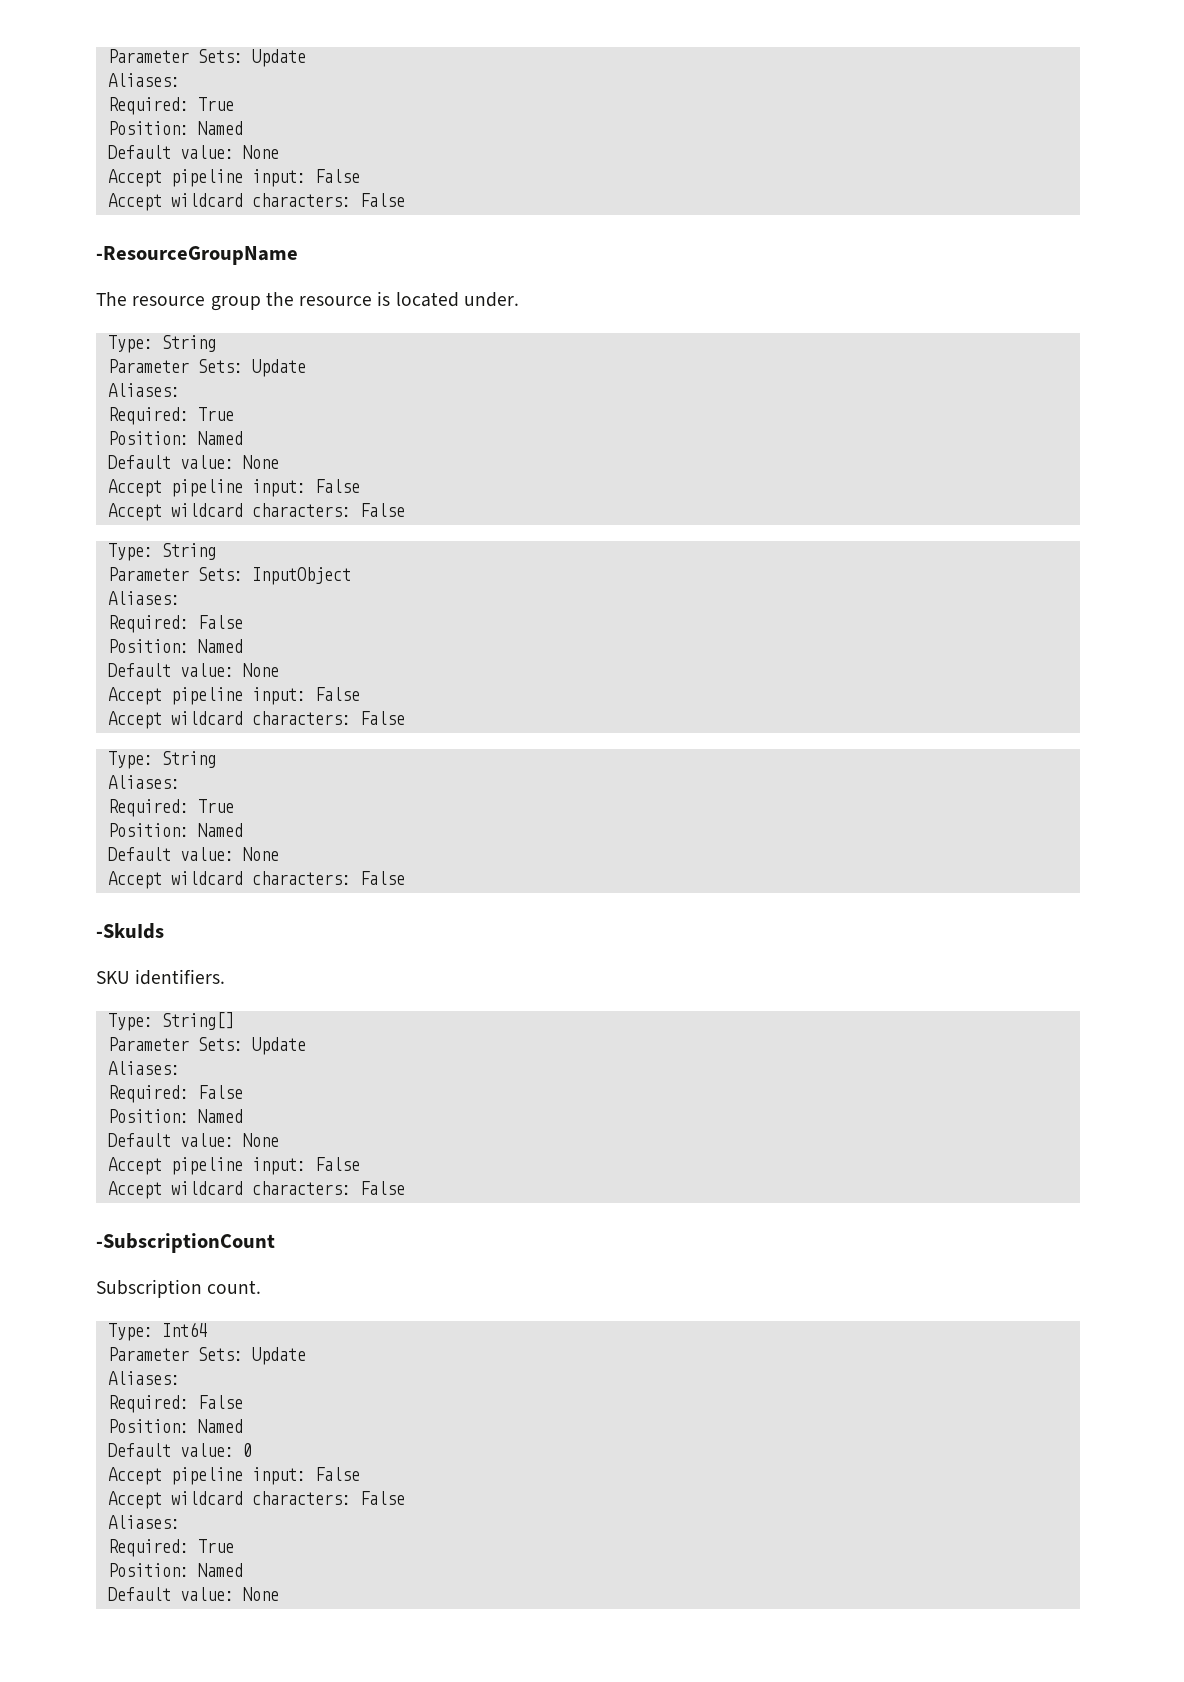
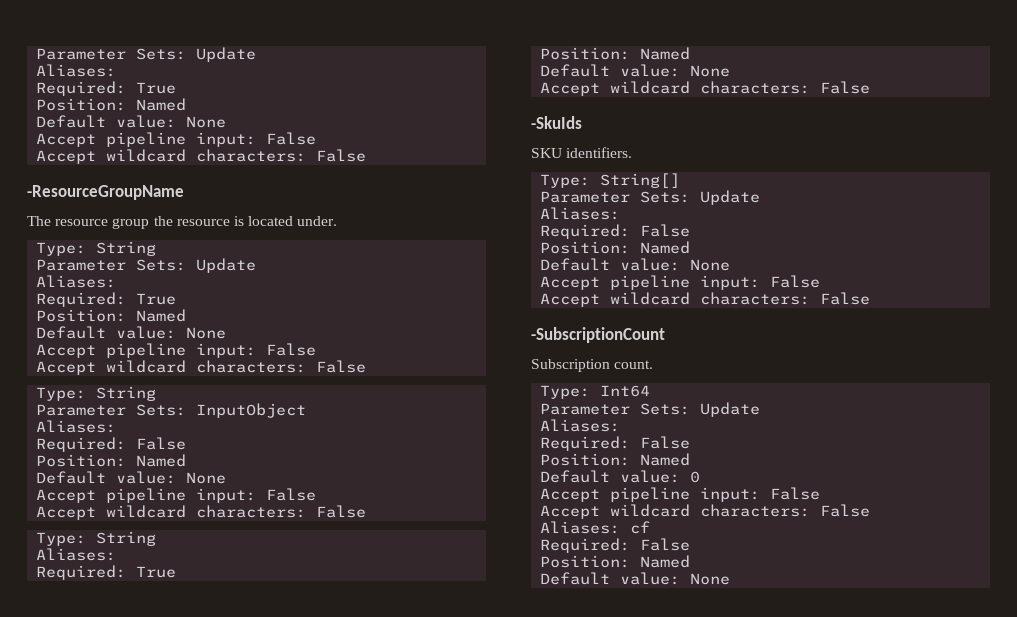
[107,1539,234,1557] // Required: True -> [630,521,651,534] [540,538,691,553] cf // Required: False

